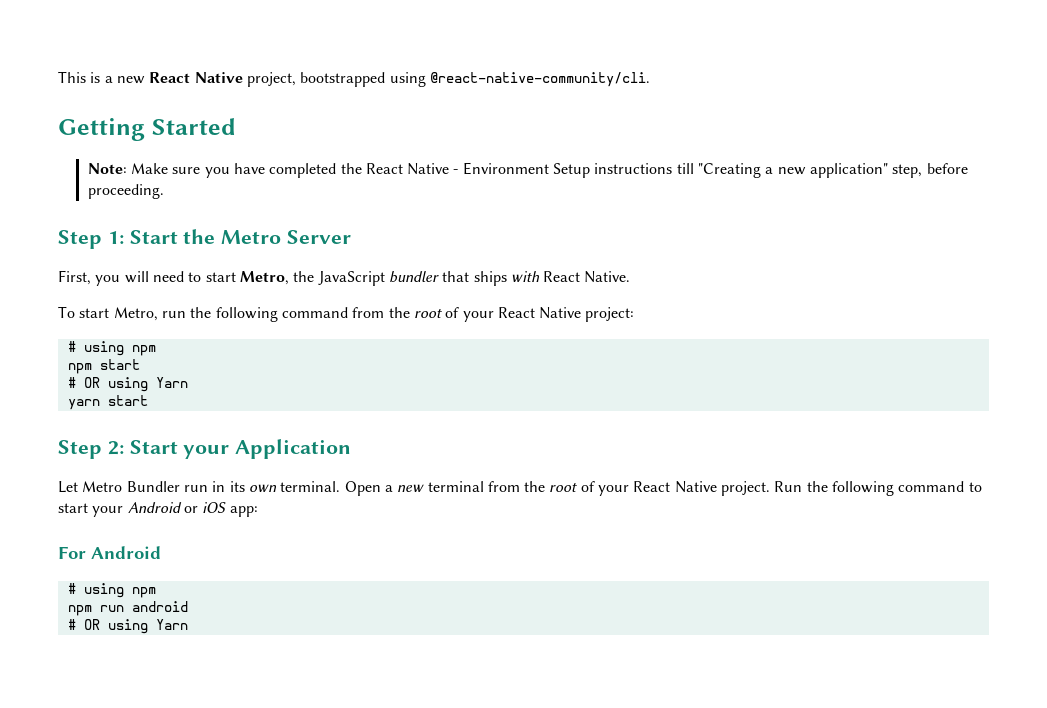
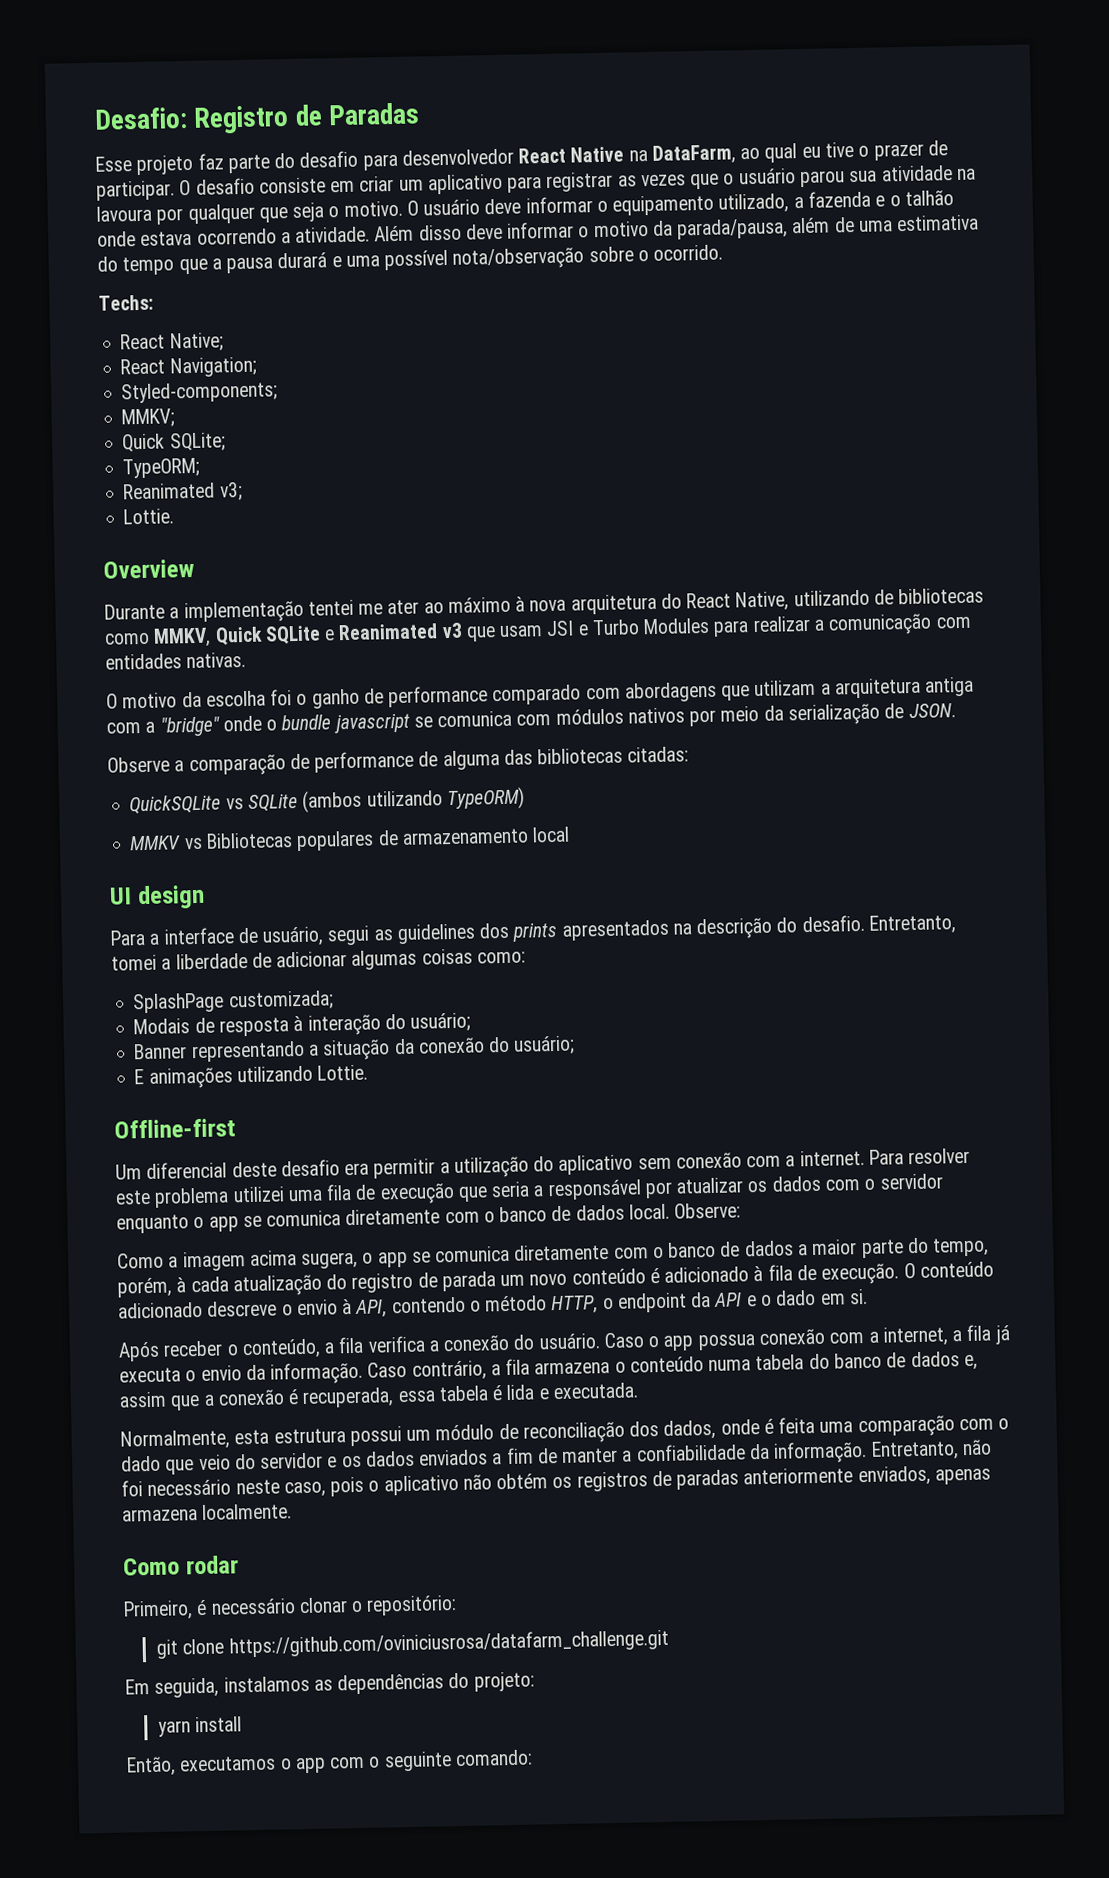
[58,71,650,87] [58,118,236,141] [87,162,968,178] [87,184,164,199] [58,229,352,249] [58,270,631,286] [58,306,635,322] [67,341,156,356] [67,359,140,374] [67,377,188,392] [67,395,148,410] [58,439,352,459] [58,481,982,496] [58,502,258,517] [58,546,161,559] [67,583,156,598] [67,601,188,616] [67,619,188,634] This is a new React Native project, bootstrapped using @react-native-community/cli. // Getting Started // Note: Make sure you have completed the React Native - Environment Setup instructions till "Creating a new application" step, before proceeding. // Step 1: Start the Metro Server // First, you will need to start Metro, the JavaScript bundler that ships with React Native. // To start Metro, run the following command from the root of your React Native project: // # using npm // npm start // # OR using Yarn // yarn start // Step 2: Start your Application // Let Metro Bundler run in its own terminal. Open a new terminal from the root of your React Native project. Run the following command to start your Android or iOS app: // For Android // # using npm // npm run android // # OR using Yarn -> [94,102,421,134] [95,140,948,176] [96,165,976,201] [96,190,954,225] [97,214,980,247] [97,244,724,276] [98,294,154,311] [120,332,224,352] [120,356,257,378] [121,381,279,404] [121,408,176,428] [122,432,226,453] [122,457,201,479] [123,482,243,501] [123,508,175,525] [103,558,195,579] [104,587,985,624] [104,613,971,648] [105,651,247,670] [106,676,975,709] [106,703,956,737] [107,746,690,777] [129,786,525,815] [129,826,571,852] [109,884,205,910] [110,914,956,947] [111,948,526,971] [132,990,334,1014] [133,1012,472,1037] [133,1035,576,1063] [134,1064,369,1089] [114,1118,236,1139] [115,1147,971,1180] [115,1173,943,1208] [116,1202,742,1234] [117,1237,990,1272] [117,1261,994,1298] [118,1288,868,1319] [118,1324,1011,1362] [119,1351,978,1385] [119,1382,638,1411] [120,1415,1010,1451] [121,1439,992,1475] [121,1465,991,1498] [122,1503,293,1522] [123,1555,239,1576] [123,1595,458,1621] [156,1628,669,1659] [125,1671,535,1698] [158,1716,243,1737] [126,1749,533,1777] Desafio: Registro de Paradas // Esse projeto faz parte do desafio para desenvolvedor React Native na DataFarm, ao qual eu tive o prazer de participar. O desafio consiste em criar um aplicativo para registrar as vezes que o usuário parou sua atividade na lavoura por qualquer que seja o motivo. O usuário deve informar o equipamento utilizado, a fazenda e o talhão onde estava ocorrendo a atividade. Além disso deve informar o motivo da parada/pausa, além de uma estimativa do tempo que a pausa durará e uma possível nota/observação sobre o ocorrido. // Techs: // React Native; // React Navigation; // Styled-components; // MMKV; // Quick SQLite; // TypeORM; // Reanimated v3; // Lottie. // Overview // Durante a implementação tentei me ater ao máximo à nova arquitetura do React Native, utilizando de bibliotecas como MMKV, Quick SQLite e Reanimated v3 que usam JSI e Turbo Modules para realizar a comunicação com entidades nativas. // O motivo da escolha foi o ganho de performance comparado com abordagens que utilizam a arquitetura antiga com a "bridge" onde o bundle javascript se comunica com módulos nativos por meio da serialização de JSON. // Observe a comparação de performance de alguma das bibliotecas citadas: // QuickSQLite vs SQLite (ambos utilizando TypeORM) // MMKV vs Bibliotecas populares de armazenamento local // UI design // Para a interface de usuário, segui as guidelines dos prints apresentados na descrição do desafio. Entretanto, tomei a liberdade de adicionar algumas coisas como: // SplashPage customizada; // Modais de resposta à interação do usuário; // Banner representando a situação da conexão do usuário; // E animações utilizando Lottie. // Offline-first // Um diferencial deste desafio era permitir a utilização do aplicativo sem conexão com a internet. Para resolver este problema utilizei uma fila de execução que seria a responsável por atualizar os dados com o servidor enquanto o app se comunica diretamente com o banco de dados local. Observe: // Como a imagem acima sugera, o app se comunica diretamente com o banco de dados a maior parte do tempo, porém, à cada atualização do registro de parada um novo conteúdo é adicionado à fila de execução. O conteúdo adicionado descreve o envio à API, contendo o método HTTP, o endpoint da API e o dado em si. // Após receber o conteúdo, a fila verifica a conexão do usuário. Caso o app possua conexão com a internet, a fila já executa o envio da informação. Caso contrário, a fila armazena o conteúdo numa tabela do banco de dados e, assim que a conexão é recuperada, essa tabela é lida e executada. // Normalmente, esta estrutura possui um módulo de reconciliação dos dados, onde é feita uma comparação com o dado que veio do servidor e os dados enviados a fim de manter a confiabilidade da informação. Entretanto, não foi necessário neste caso, pois o aplicativo não obtém os registros de paradas anteriormente enviados, apenas armazena localmente. // Como rodar // Primeiro, é necessário clonar o repositório: // git clone https://github.com/oviniciusrosa/datafarm_challenge.git // Em seguida, instalamos as dependências do projeto: // yarn install // Então, executamos o app com o seguinte comando:

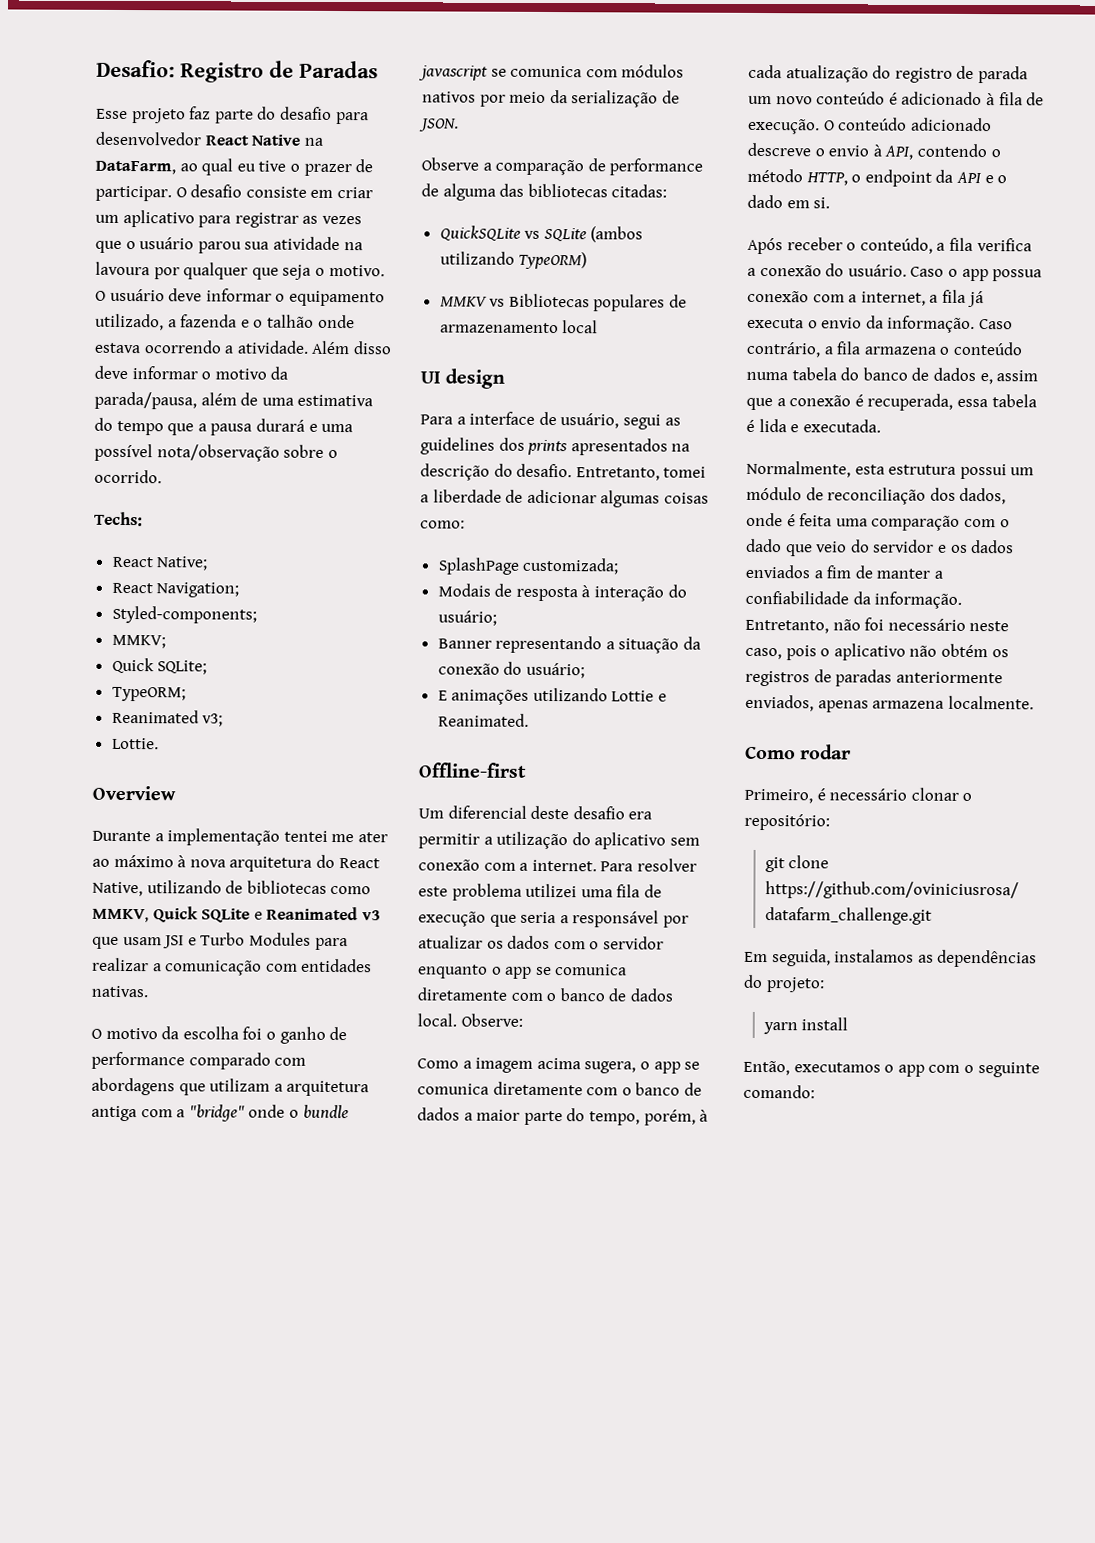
[317,1064,369,1081] Lottie. -> [611,690,668,702] [437,713,529,727] Lottie e Reanimated.

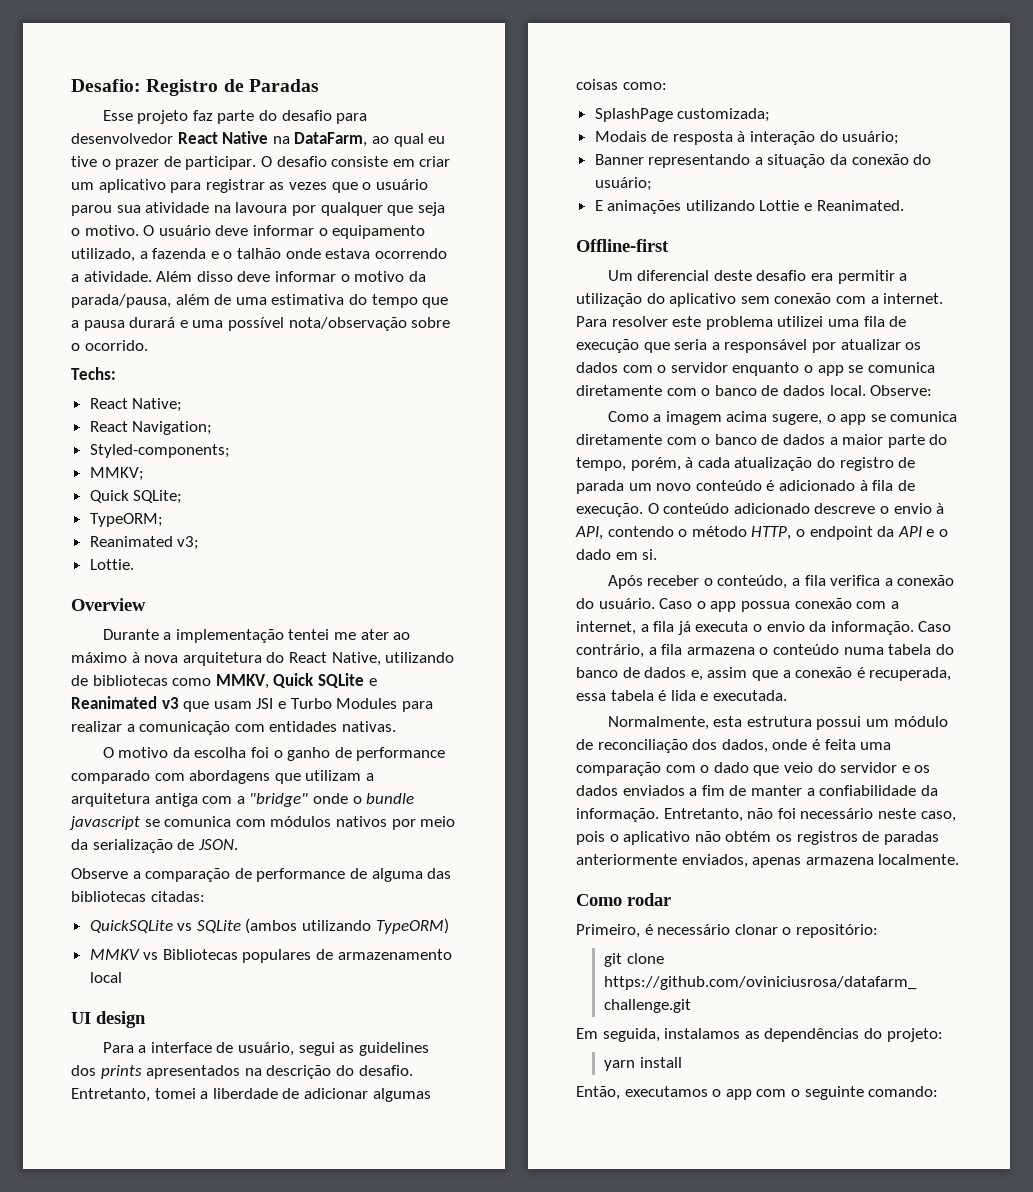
[584,1061,637,1074] sugera, -> [771,414,822,425] sugere,

